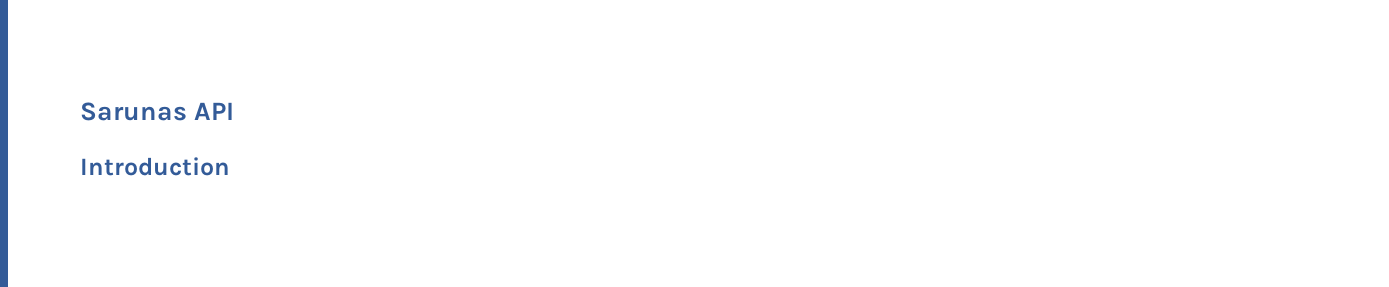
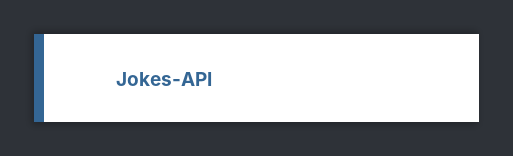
[80,102,235,121] [80,157,230,176] Sarunas API // Introduction -> [116,72,212,86] Jokes-API

